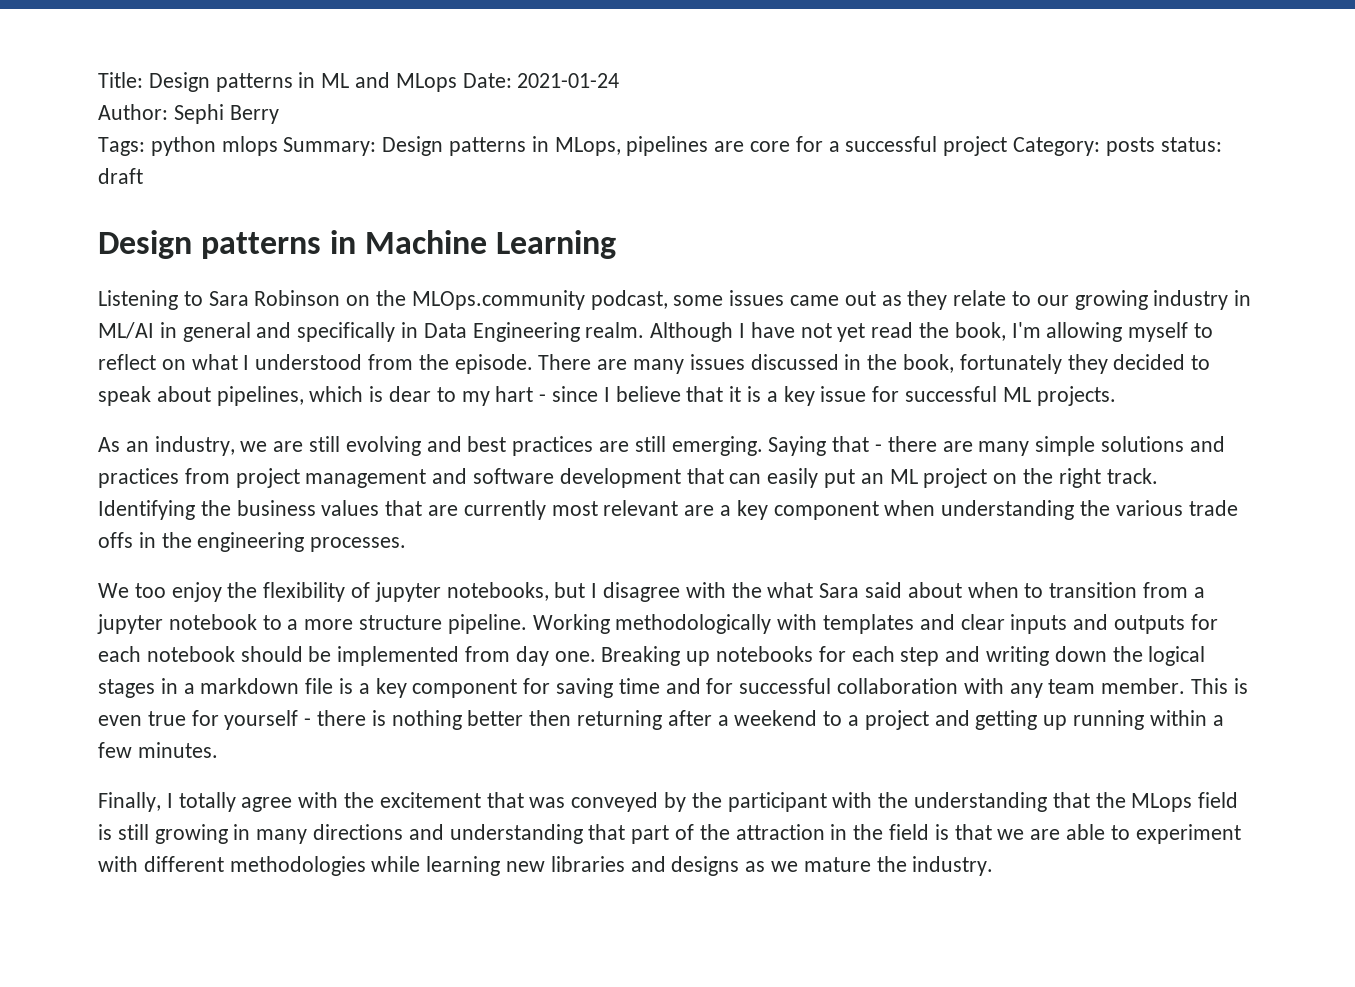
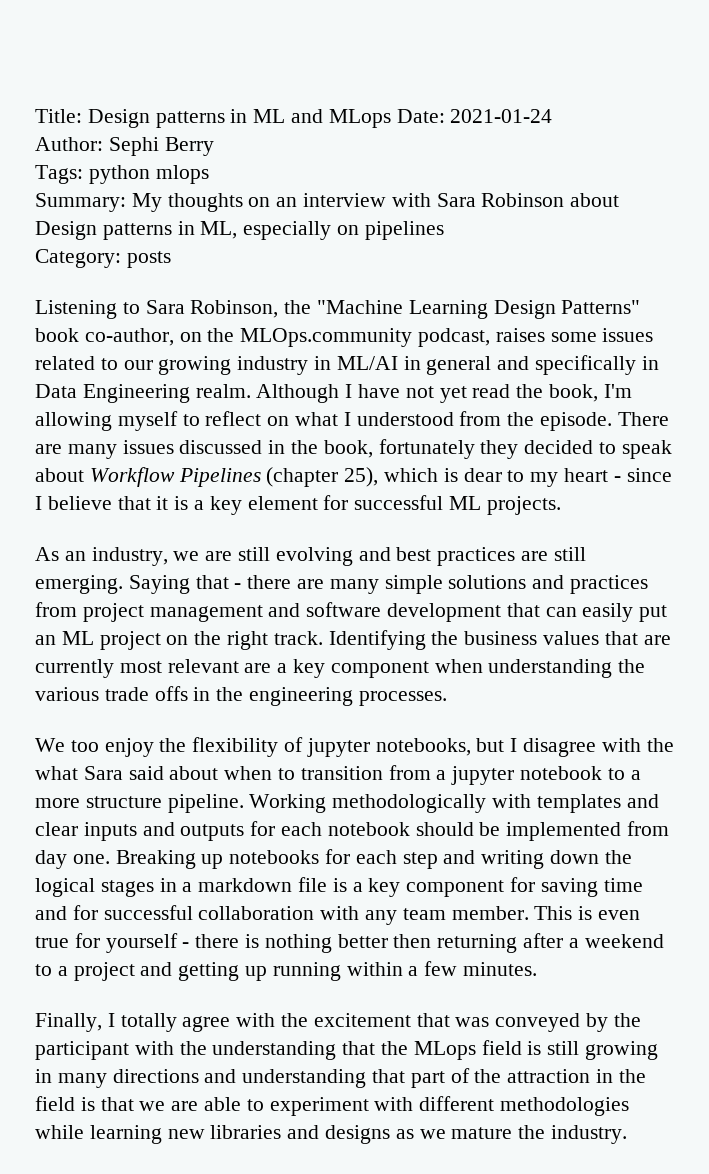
[283,136,1222,156] [98,168,143,184] [98,230,617,259] [98,290,341,310] Summary: Design patterns in MLops, pipelines are core for a successful project Category: posts status: draft // Design patterns in Machine Learning // Listening to Sara Robinson -> [35,193,620,212] [35,221,444,240] [35,249,171,268] [35,300,641,319] [35,328,174,346] // Summary: My thoughts on an interview with Sara Robinson about Design patterns in ML, especially on pipelines // Category: posts // Listening to Sara Robinson, the "Machine Learning Design Patterns" book co-author,
(668, 300) none -> [495,328,545,342] raises
[790,290,1007,310] came out as they relate -> [35,356,95,370] related
[216,386,304,406] pipelines, -> [89,467,379,487] Workflow Pipelines (chapter 25),
[495,386,534,402] hart -> [564,468,609,482] heart
[820,386,867,402] issue -> [247,496,318,510] element

